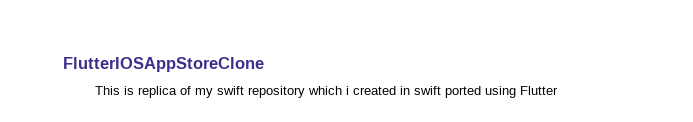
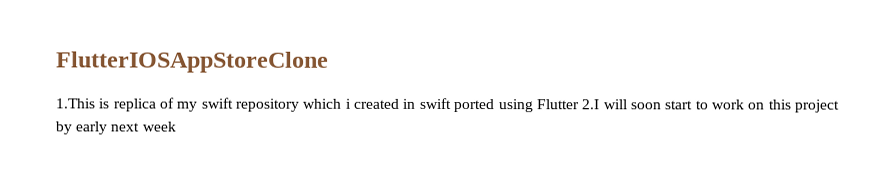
[95,86,121,95] This -> [55,98,95,109] 1.This
(559, 90) none -> [581,99,839,113] [55,121,176,135] 2.I will soon start to work on this project by early next week

